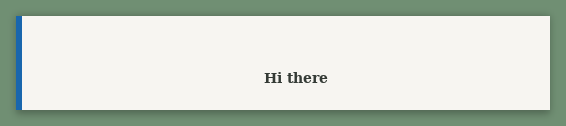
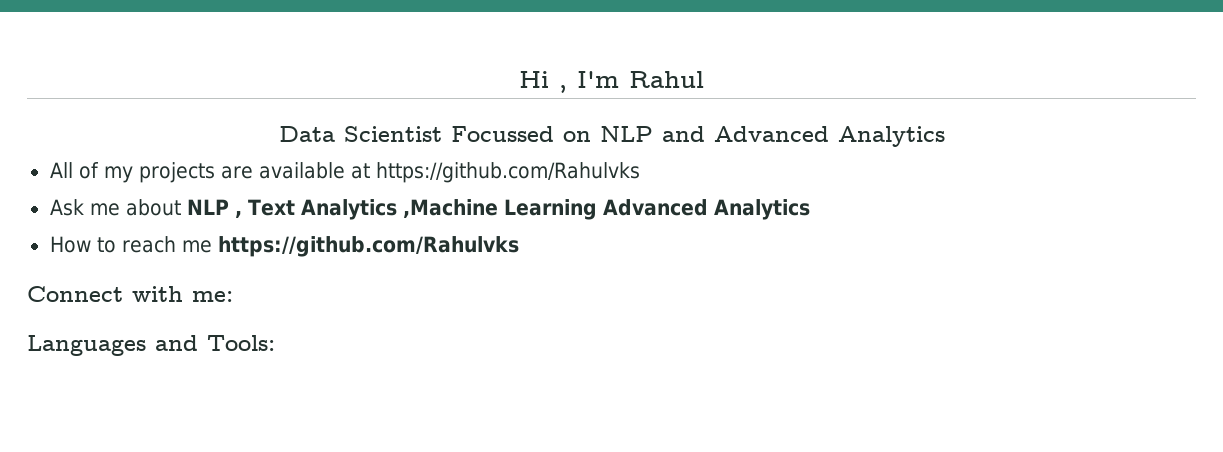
[286,72,328,83] there -> [559,71,704,93] [278,126,945,147] [49,162,640,183] [49,199,810,220] [49,236,519,257] [27,286,233,302] [27,335,275,356] , I'm Rahul // Data Scientist Focussed on NLP and Advanced Analytics // All of my projects are available at https://github.com/Rahulvks // Ask me about NLP , Text Analytics ,Machine Learning Advanced Analytics // How to reach me https://github.com/Rahulvks // Connect with me: // Languages and Tools:

